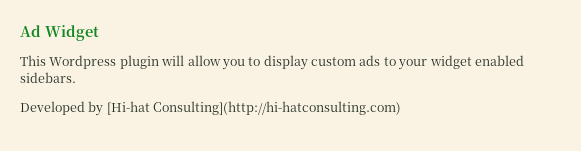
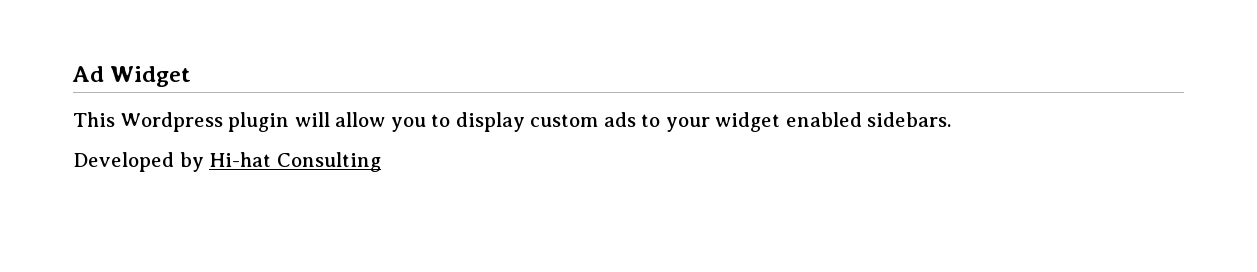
[106,101,402,115] [Hi-hat Consulting](http://hi-hatconsulting.com) -> [209,152,381,172] Hi-hat Consulting

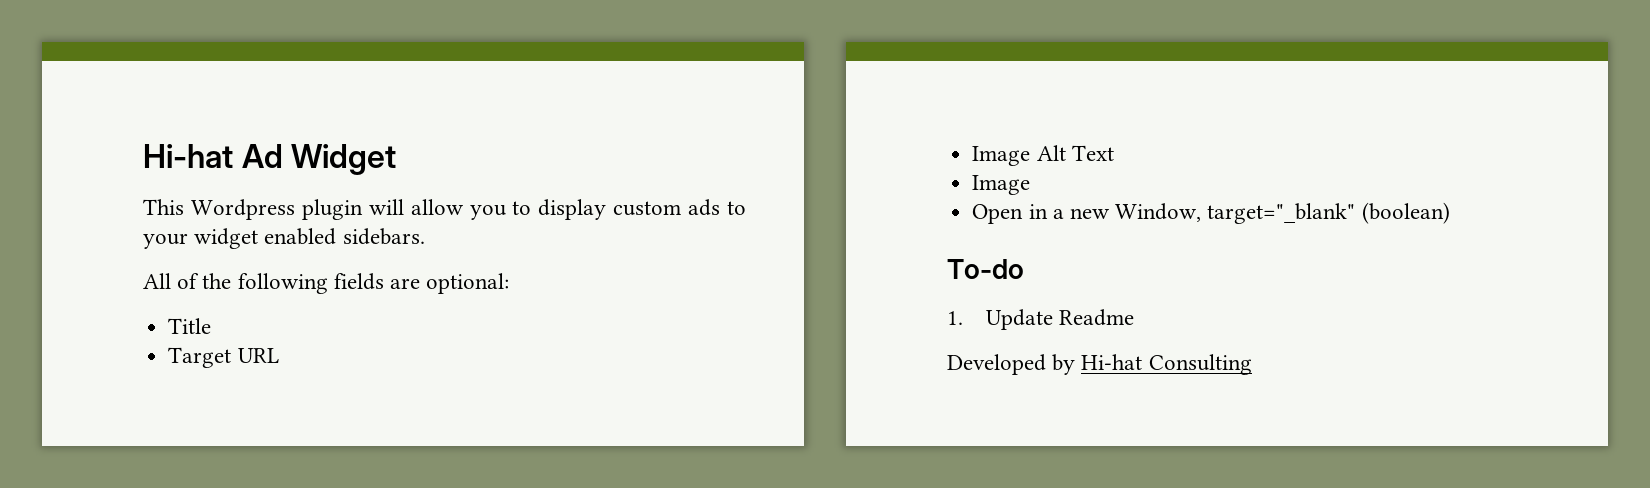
(72, 74) none -> [143,144,233,168] Hi-hat
(952, 119) none -> [143,273,510,294] [168,318,212,334] [168,347,279,368] [972,145,1114,166] [972,175,1031,195] [972,202,1450,224] [947,259,1024,279] [947,309,1134,330] // All of the following fields are optional: // Title // Target URL // Image Alt Text // Image // Open in a new Window, target="_blank" (boolean) // To-do // 1. Update Readme

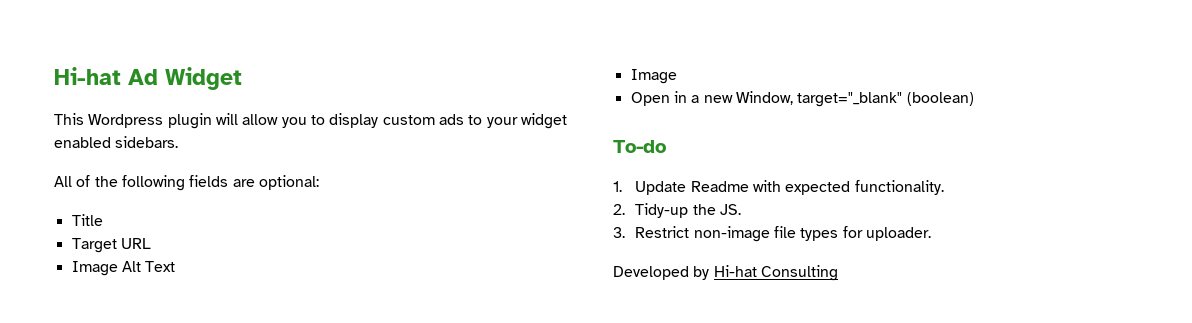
(1134, 317) none -> [753,180,944,195] [613,203,742,218] [613,226,932,242] with expected functionality. // 2. Tidy-up the JS. // 3. Restrict non-image file types for uploader.

